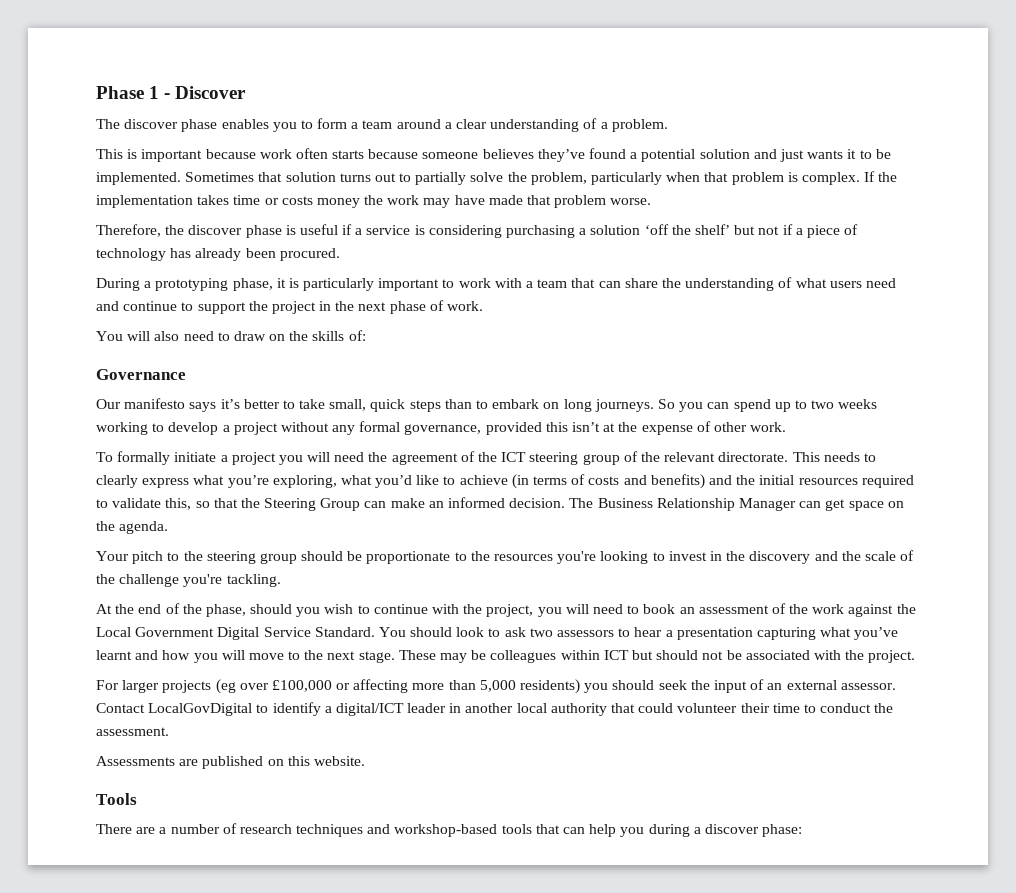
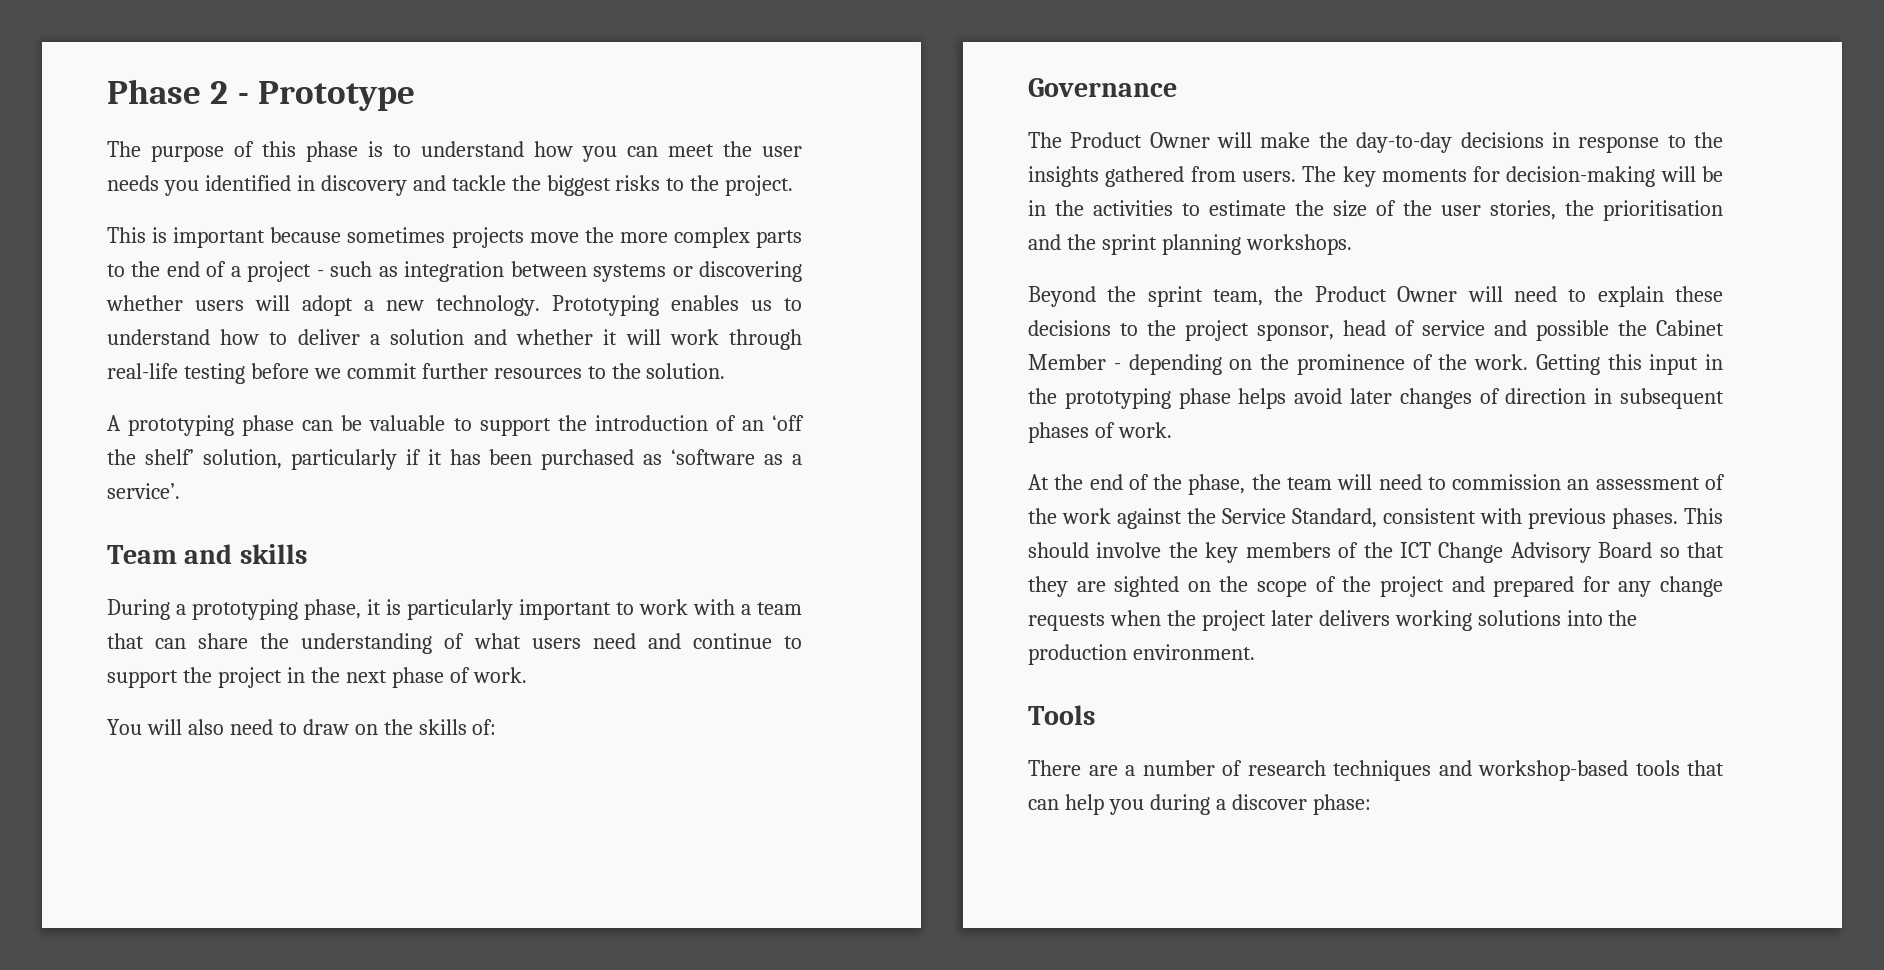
[149,86,247,99] [96,118,668,132] [96,148,891,162] [96,171,898,185] [96,195,652,208] [96,224,859,238] [96,248,340,261] 1 - Discover // The discover phase enables you to form a team around a clear understanding of a problem. // This is important because work often starts because someone believes they’ve found a potential solution and just wants it to be implemented. Sometimes that solution turns out to partially solve the problem, particularly when that problem is complex. If the implementation takes time or costs money the work may have made that problem worse. // Therefore, the discover phase is useful if a service is considering purchasing a solution ‘off the shelf’ but not if a piece of technology has already been procured. -> [210,81,415,111] [107,141,802,162] [107,175,794,196] [107,227,803,248] [107,261,802,282] [106,295,802,316] [107,329,802,350] [107,363,726,384] [107,415,805,436] [107,449,802,470] [107,483,180,499] [107,544,307,564] 2 - Prototype // The purpose of this phase is to understand how you can meet the user needs you identified in discovery and tackle the biggest risks to the project. // This is important because sometimes projects move the more complex parts to the end of a project - such as integration between systems or discovering whether users will adopt a new technology. Prototyping enables us to understand how to deliver a solution and whether it will work through real-life testing before we commit further resources to the solution. // A prototyping phase can be valuable to support the introduction of an ‘off the shelf’ solution, particularly if it has been purchased as ‘software as a service’. // Team and skills
[96,398,878,412] [96,421,787,435] [96,451,876,465] [96,474,914,489] [96,497,904,511] [96,521,169,534] [96,550,915,564] [96,574,281,587] Our manifesto says it’s better to take small, quick steps than to embark on long journeys. So you can spend up to two weeks working to develop a project without any formal governance, provided this isn’t at the expense of other work. // To formally initiate a project you will need the agreement of the ICT steering group of the relevant directorate. This needs to clearly express what you’re exploring, what you’d like to achieve (in terms of costs and benefits) and the initial resources required to validate this, so that the Steering Group can make an informed decision. The Business Relationship Manager can get space on the agenda. // Your pitch to the steering group should be proportionate to the resources you're looking to invest in the discovery and the scale of the challenge you're tackling. -> [1028,132,1723,153] [1028,166,1723,187] [1028,200,1723,221] [1028,234,1352,255] [1028,286,1723,307] [1028,320,1724,341] [1028,354,1723,375] [1028,388,1724,409] [1028,422,1172,443] The Product Owner will make the day-to-day decisions in response to the insights gathered from users. The key moments for decision-making will be in the activities to estimate the size of the user stories, the prioritisation and the sprint planning workshops. // Beyond the sprint team, the Product Owner will need to explain these decisions to the project sponsor, head of service and possible the Cabinet Member - depending on the prominence of the work. Getting this input in the prototyping phase helps avoid later changes of direction in subsequent phases of work.
[250,604,676,617] should you wish to continue with the project, you will need to book -> [1251,474,1562,490] the team will need to commission
[96,627,899,640] [96,650,916,663] [96,679,896,694] [96,702,894,716] [96,727,169,736] [96,756,365,769] Local Government Digital Service Standard. You should look to ask two assessors to hear a presentation capturing what you’ve learnt and how you will move to the next stage. These may be colleagues within ICT but should not be associated with the project. // For larger projects (eg over £100,000 or affecting more than 5,000 residents) you should seek the input of an external assessor. Contact LocalGovDigital to identify a digital/ICT leader in another local authority that could volunteer their time to conduct the assessment. // Assessments are published on this website. -> [1222,508,1723,529] [1028,542,1724,563] [1028,576,1724,597] [1028,610,1638,631] [1028,644,1255,665] Service Standard, consistent with previous phases. This should involve the key members of the ICT Change Advisory Board so that they are sighted on the scope of the project and prepared for any change requests when the project later delivers working solutions into the production environment.

